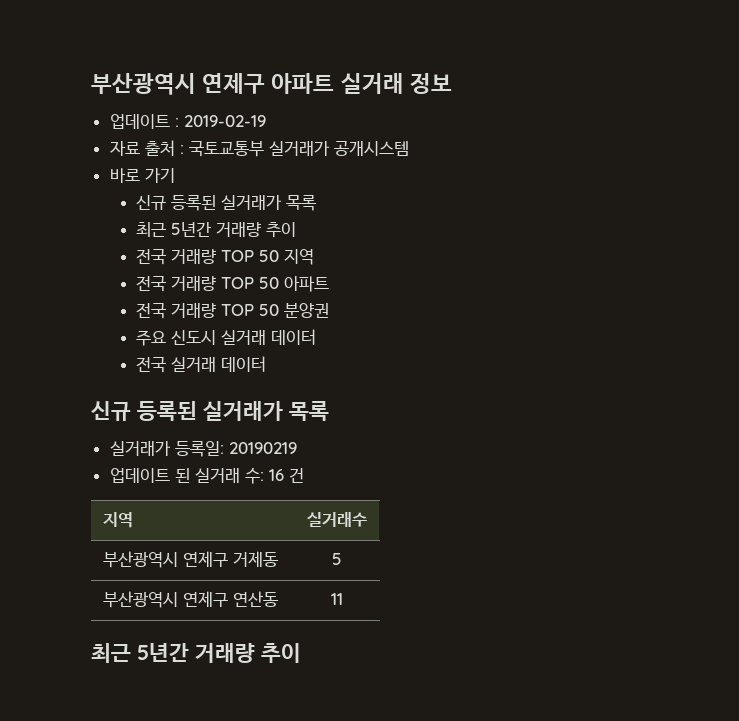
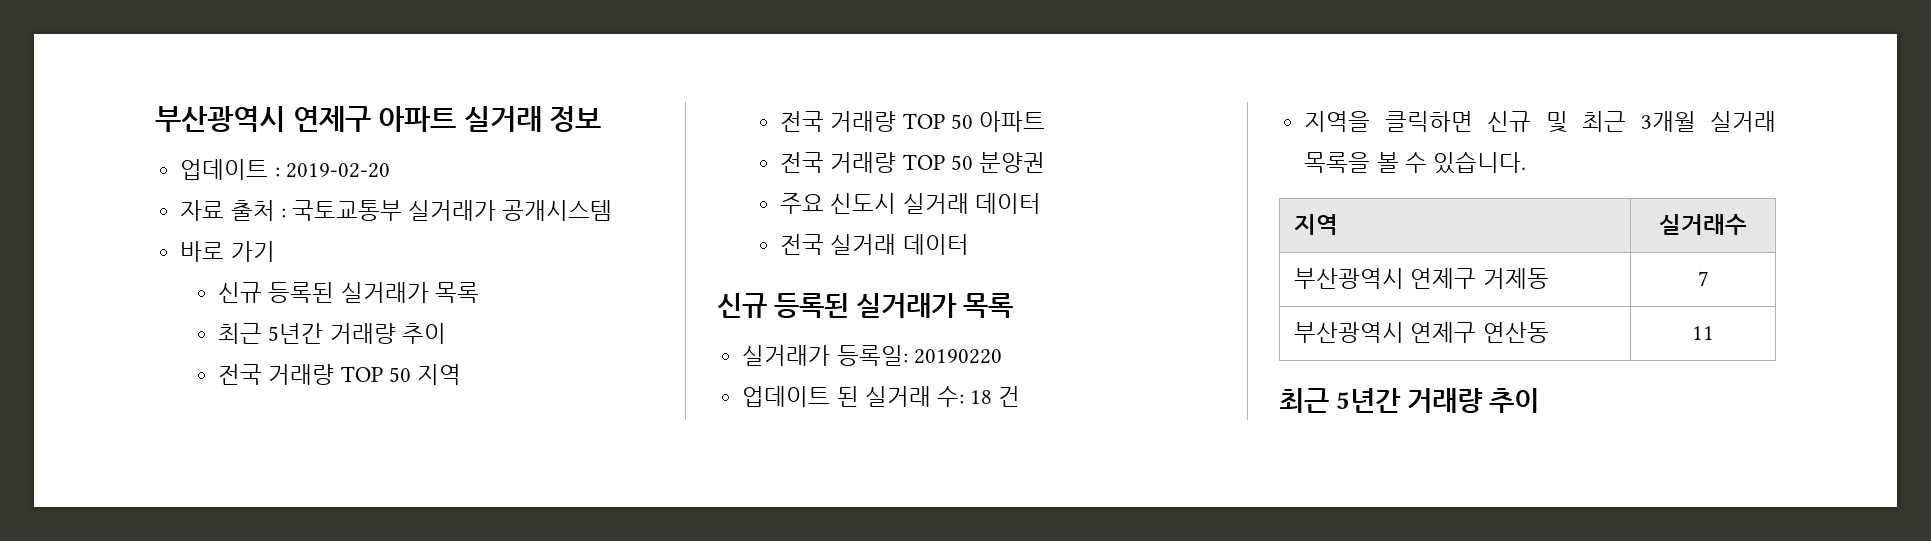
[183,115,266,127] 2019-02-19 -> [285,163,390,178] 2019-02-20
[228,442,297,454] 20190219 -> [913,349,1002,364] 20190220
[268,469,284,481] 16 -> [970,390,993,404] 18
(304, 475) none -> [1304,111,1776,133] [1304,151,1526,174] // 지역을 클릭하면 신규 및 최근 3개월 실거래 목록을 볼 수 있습니다.
[331,553,342,565] 5 -> [1697,271,1709,286] 7

